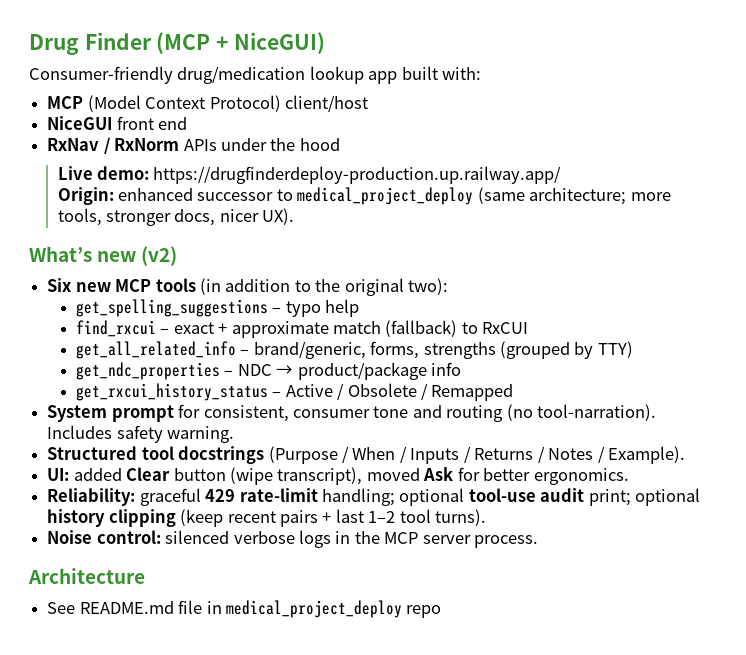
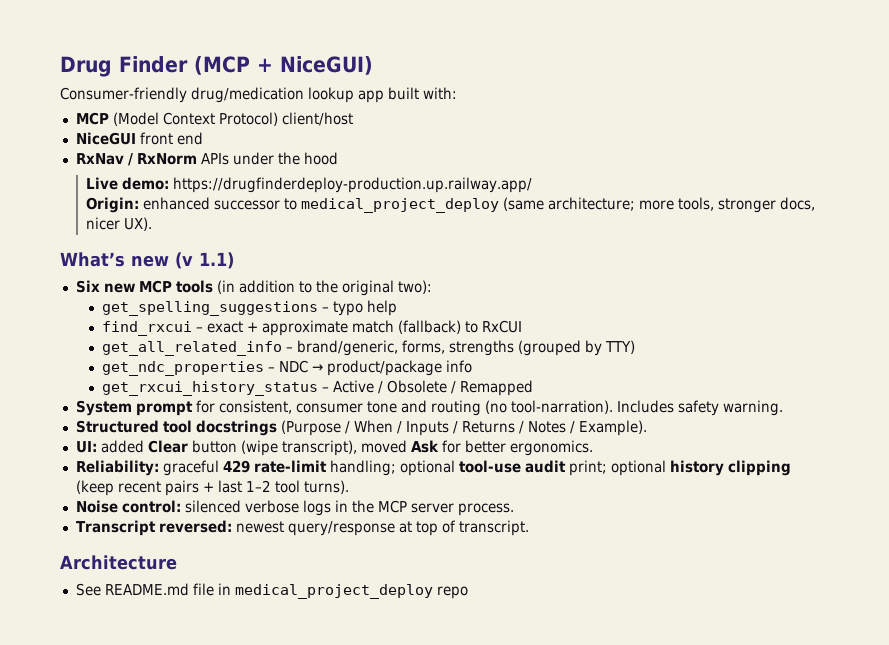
[141,246,178,266] (v2) -> [175,252,234,269] (v 1.1)
(539, 541) none -> [75,520,529,536] // Transcript reversed: newest query/response at top of transcript.

